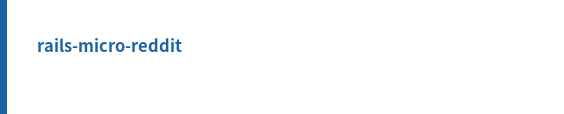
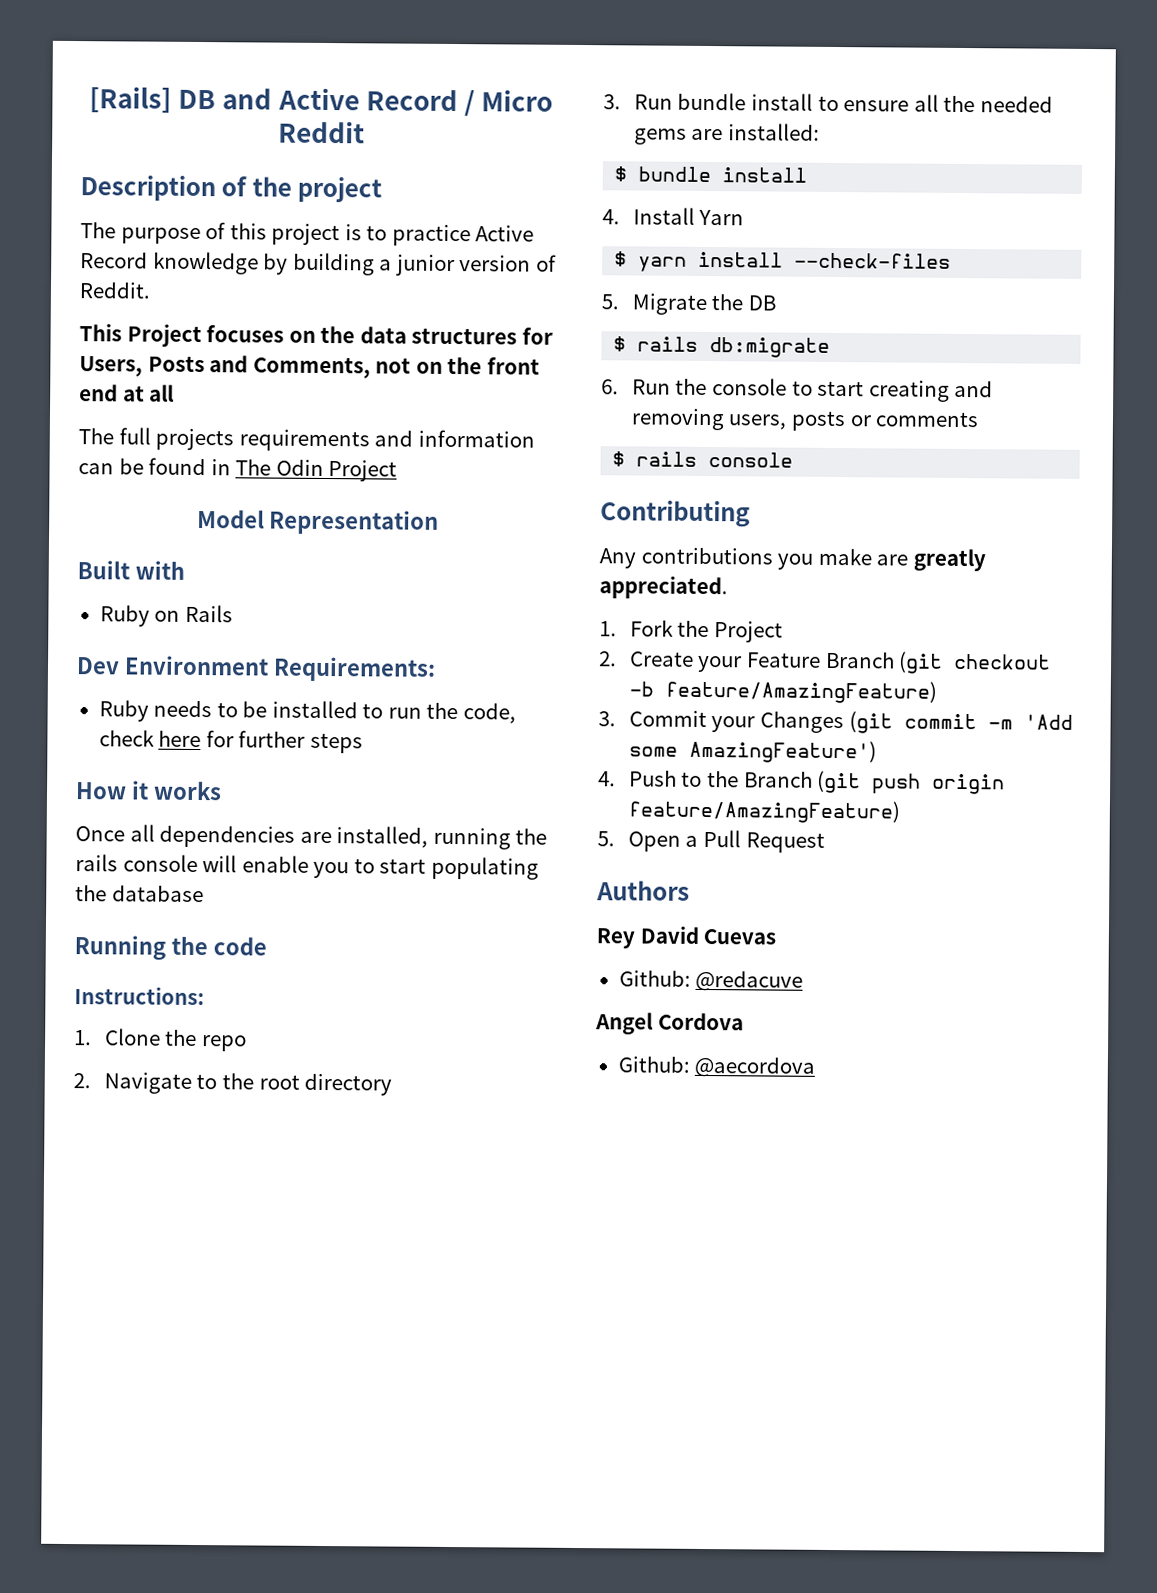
[37,38,182,52] rails-micro-reddit -> [89,86,553,117] [277,120,365,144] [80,175,383,203] [80,222,535,247] [80,251,557,277] [79,282,151,299] [79,323,553,348] [79,355,540,379] [79,384,175,402] [78,427,535,452] [78,457,398,482] [196,509,440,535] [77,560,185,580] [99,604,233,627] [76,655,436,682] [98,700,516,724] [98,729,363,754] [75,780,222,801] [75,824,548,850] [75,854,539,880] [75,885,204,903] [74,935,267,961] [74,986,205,1006] [74,1028,248,1052] [73,1072,393,1096] [603,92,1053,113] [633,123,821,145] [614,166,808,183] [602,207,745,226] [614,251,952,272] [601,293,777,315] [613,336,831,358] [601,378,994,402] [630,408,980,432] [612,451,794,468] [600,500,750,528] [599,547,986,572] [599,575,728,600] [599,619,784,643] [599,651,1052,674] [628,679,937,704] [598,710,1073,734] [628,739,877,764] [598,770,1006,795] [627,799,900,824] [597,829,825,853] [596,880,690,901] [596,925,777,949] [618,970,804,992] [595,1012,744,1035] [617,1056,816,1078] [Rails] DB and Active Record / Micro Reddit // Description of the project // The purpose of this project is to practice Active Record knowledge by building a junior version of Reddit. // This Project focuses on the data structures for Users, Posts and Comments, not on the front end at all // The full projects requirements and information can be found in The Odin Project // Model Representation // Built with // Ruby on Rails // Dev Environment Requirements: // Ruby needs to be installed to run the code, check here for further steps // How it works // Once all dependencies are installed, running the rails console will enable you to start populating the database // Running the code // Instructions: // 1. Clone the repo // 2. Navigate to the root directory // 3. Run bundle install to ensure all the needed gems are installed: // $ bundle install // 4. Install Yarn // $ yarn install --check-files // 5. Migrate the DB // $ rails db:migrate // 6. Run the console to start creating and removing users, posts or comments // $ rails console // Contributing // Any contributions you make are greatly appreciated. // 1. Fork the Project // 2. Create your Feature Branch (git checkout -b feature/AmazingFeature) // 3. Commit your Changes (git commit -m 'Add some AmazingFeature') // 4. Push to the Branch (git push origin feature/AmazingFeature) // 5. Open a Pull Request // Authors // Rey David Cuevas // Github: @redacuve // Angel Cordova // Github: @aecordova

